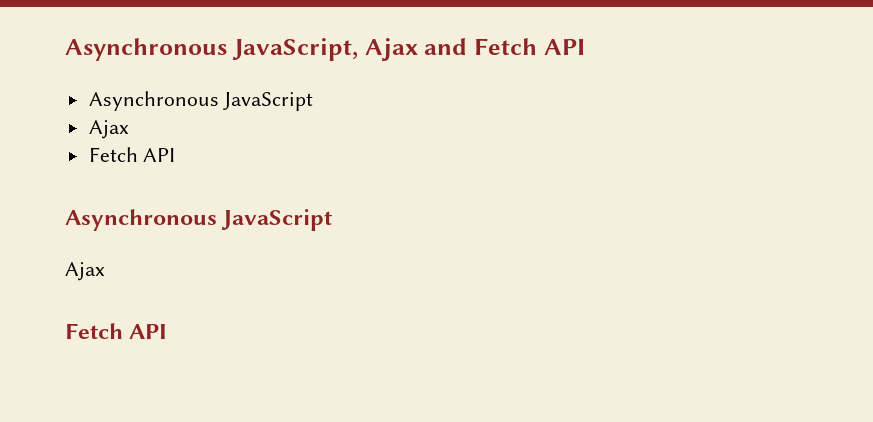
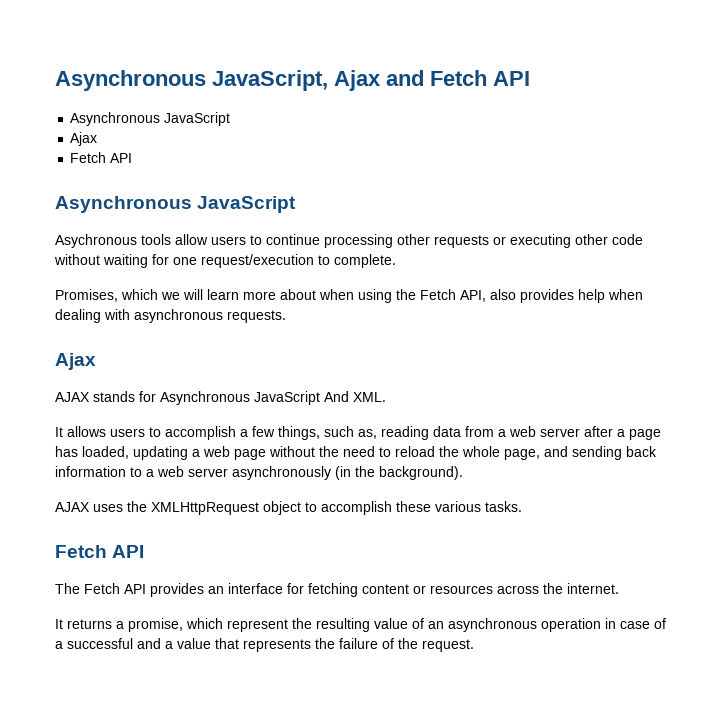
[65,262,105,281] [65,323,168,339] Ajax // Fetch API -> [55,234,643,248] [54,254,396,268] [55,289,643,303] [55,309,286,323] [55,353,96,370] [55,391,386,405] [55,426,661,440] [55,446,657,460] [55,466,463,480] [55,501,522,515] [55,545,145,558] [55,583,619,597] [55,618,666,632] [55,638,474,652] Asychronous tools allow users to continue processing other requests or executing other code without waiting for one request/execution to complete. // Promises, which we will learn more about when using the Fetch API, also provides help when dealing with asynchronous requests. // Ajax // AJAX stands for Asynchronous JavaScript And XML. // It allows users to accomplish a few things, such as, reading data from a web server after a page has loaded, updating a web page without the need to reload the whole page, and sending back information to a web server asynchronously (in the background). // AJAX uses the XMLHttpRequest object to accomplish these various tasks. // Fetch API // The Fetch API provides an interface for fetching content or resources across the internet. // It returns a promise, which represent the resulting value of an asynchronous operation in case of a successful and a value that represents the failure of the request.

